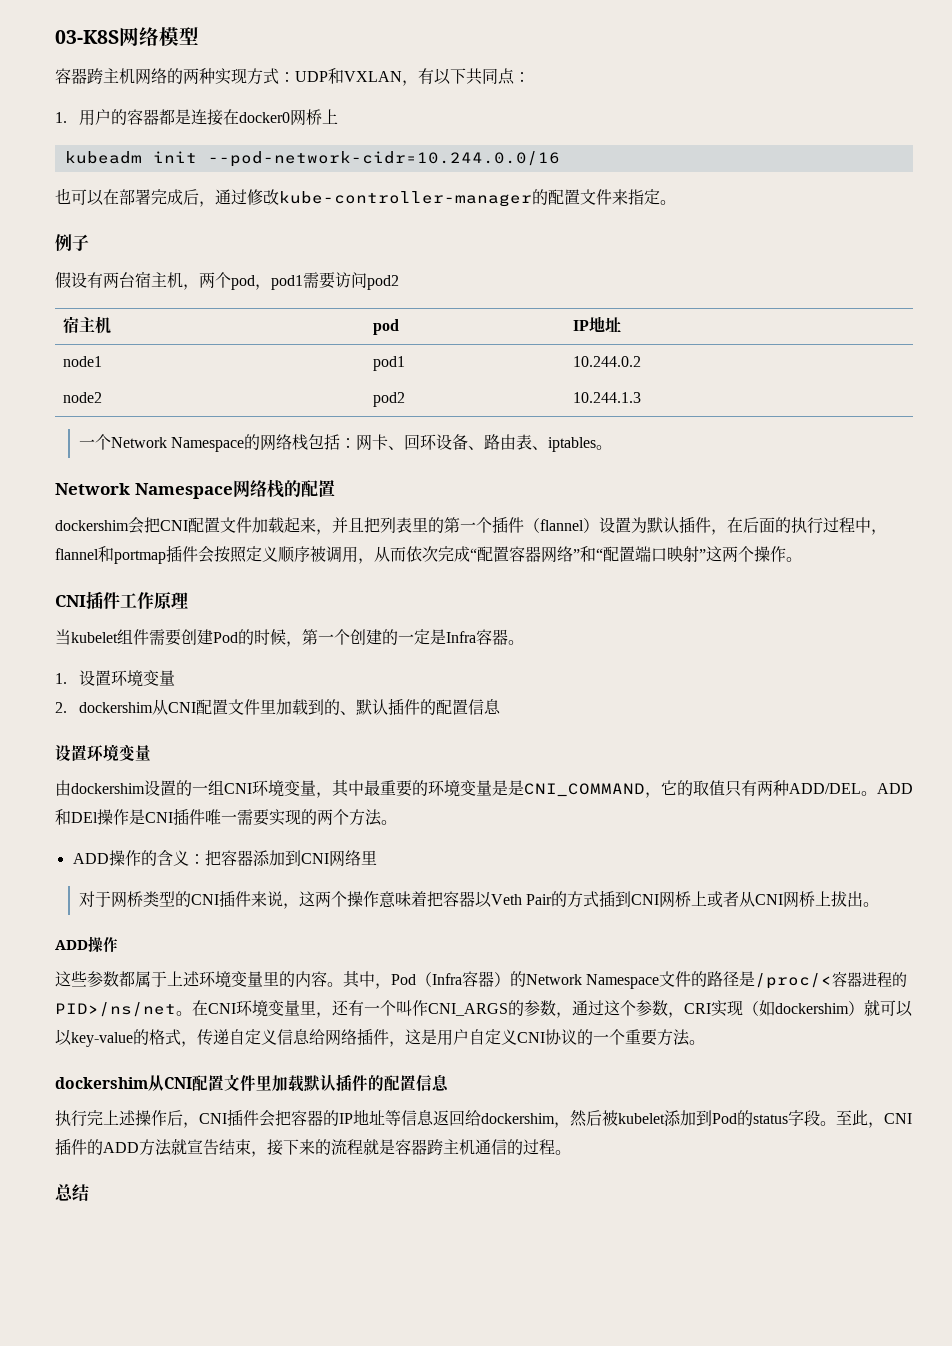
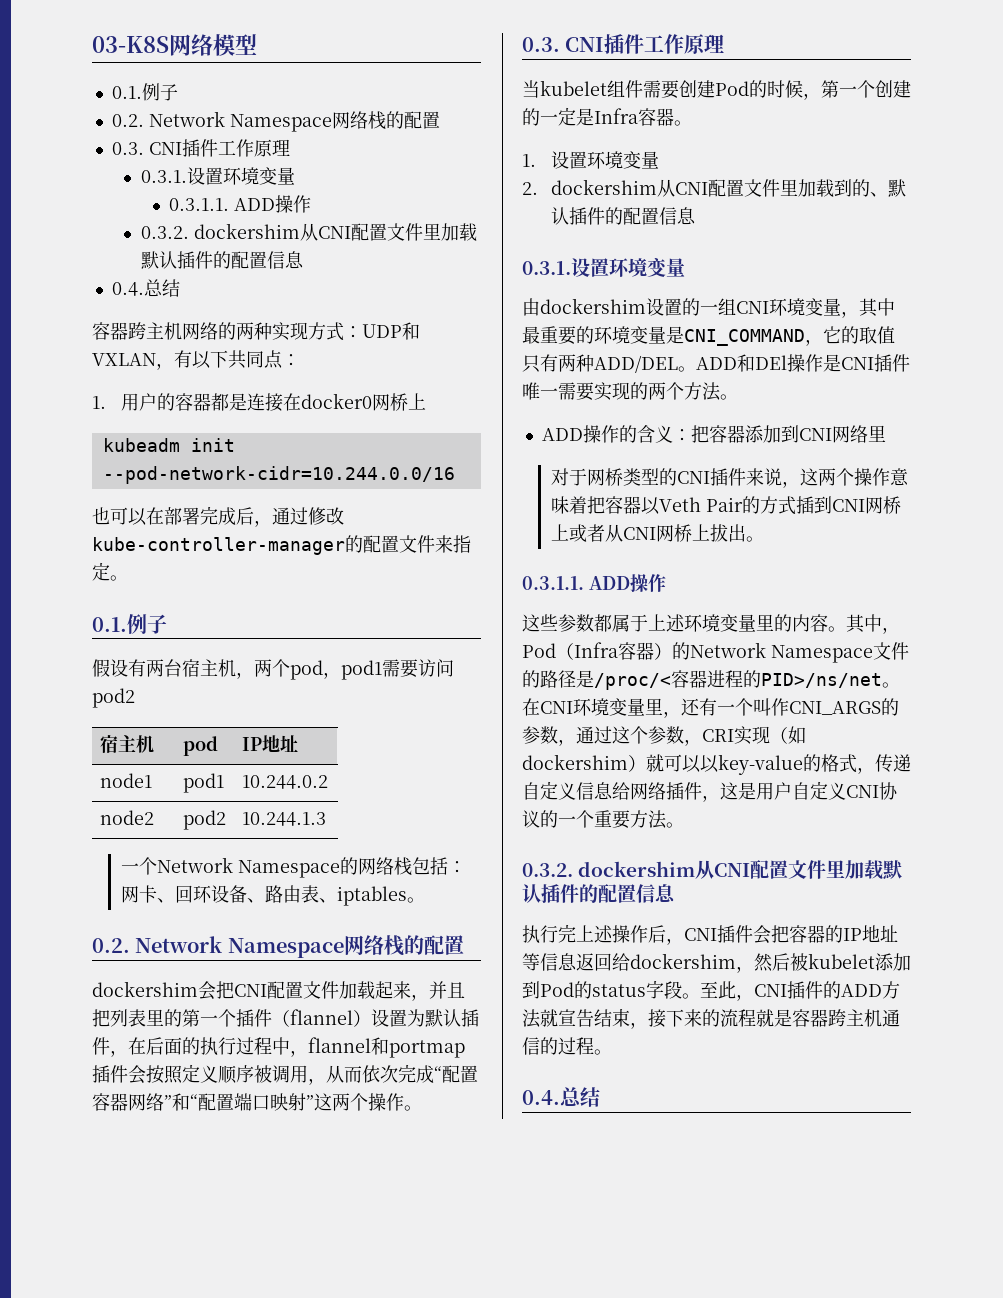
(199, 36) none -> [111,83,178,101] [111,111,440,132] [111,139,290,157] [140,167,295,185] [169,195,312,213] [140,223,477,241] [140,251,304,269] [111,279,180,297] // 0.1.例子 // 0.2. Network Namespace网络栈的配置 // 0.3. CNI插件工作原理 // 0.3.1.设置环境变量 // 0.3.1.1. ADD操作 // 0.3.2. dockershim从CNI配置文件里加载默认插件的配置信息 // 0.4.总结
(676, 202) none -> [92,617,127,632] 0.1.
(613, 447) none -> [92,938,130,953] 0.2.
(802, 559) none -> [522,37,560,52] 0.3.
(501, 706) none -> [522,261,571,275] 0.3.1.
[508,780,524,796] 是 -> (684, 335) none
(880, 904) none -> [522,576,584,590] 0.3.1.1.
(705, 1042) none -> [522,863,573,877] 0.3.2.
(571, 1152) none -> [522,1090,560,1105] 0.4.

